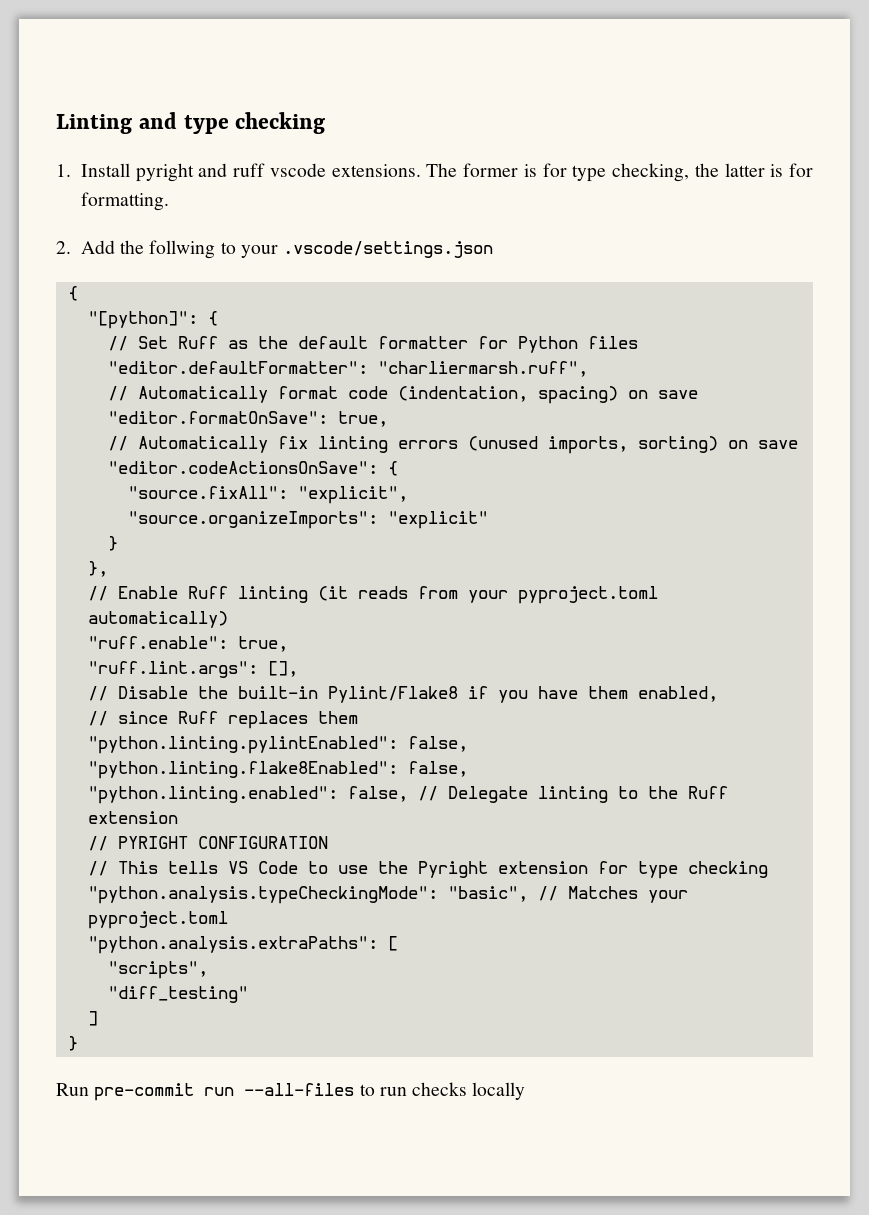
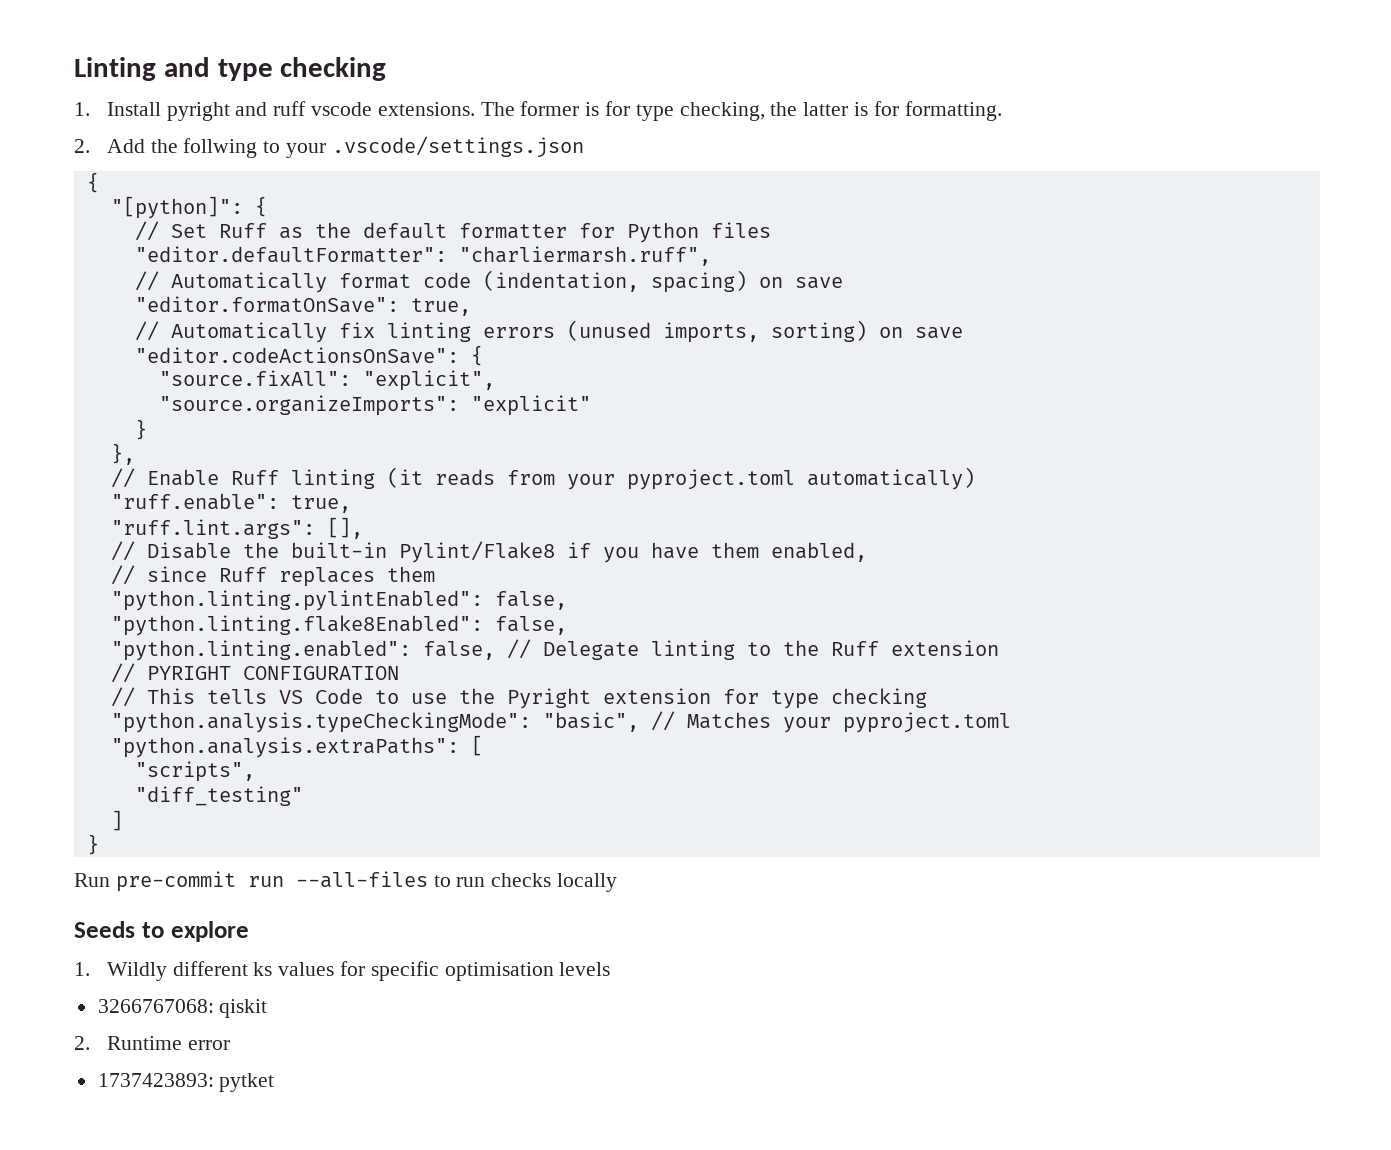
(526, 1091) none -> [74,921,249,942] [74,961,611,981] [97,999,268,1018] [74,1036,230,1050] [97,1073,275,1092] // Seeds to explore // 1. Wildly different ks values for specific optimisation levels // 3266767068: qiskit // 2. Runtime error // 1737423893: pytket

